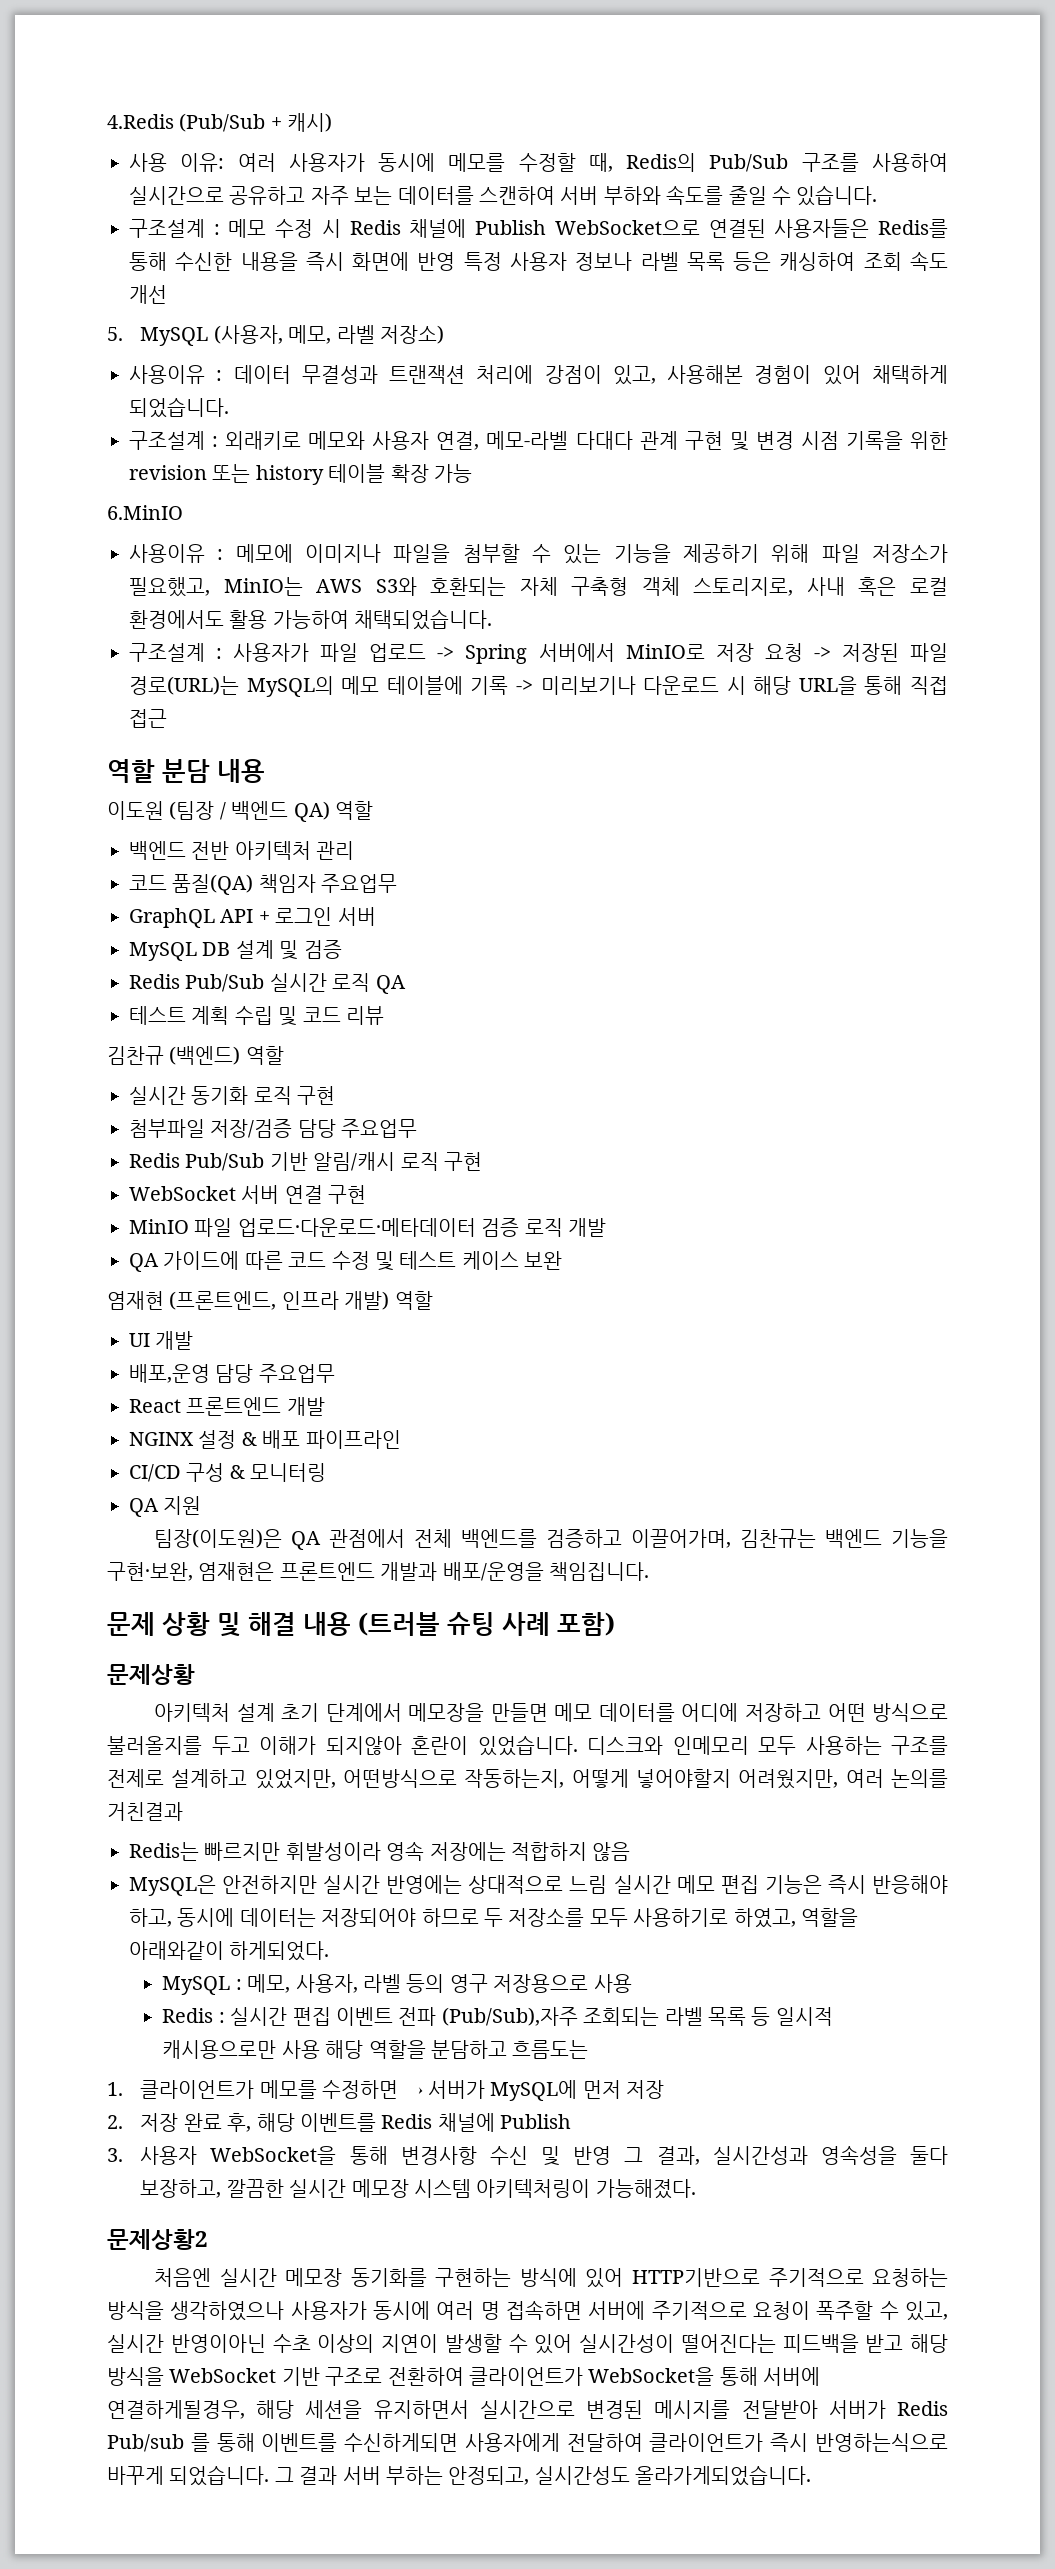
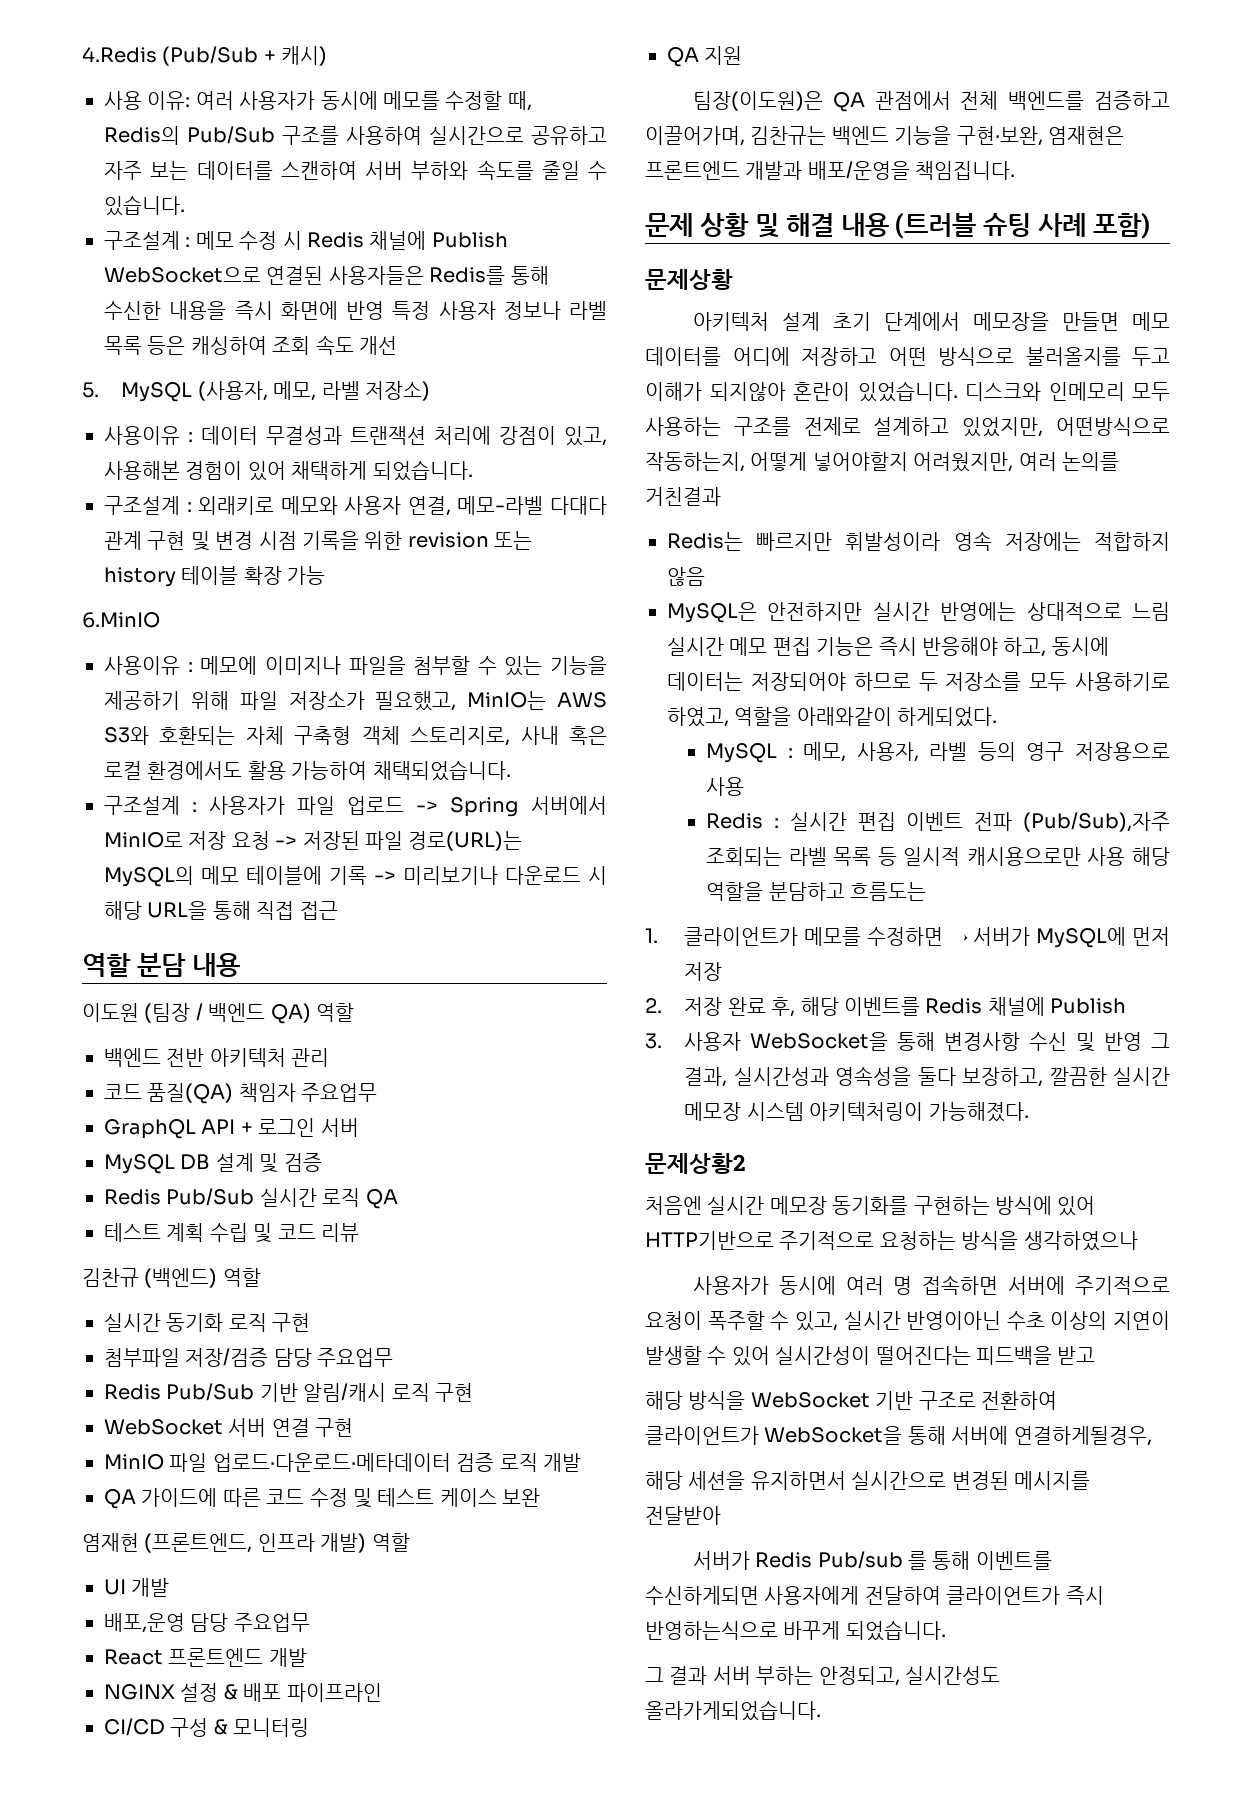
(285, 2311) none -> (1138, 1241) //
(904, 2343) none -> (1096, 1355) //
(245, 2409) none -> (1152, 1436) //
(818, 2409) none -> (721, 1515) //
(270, 2475) none -> (946, 1630) //

